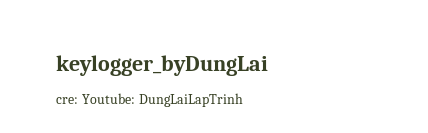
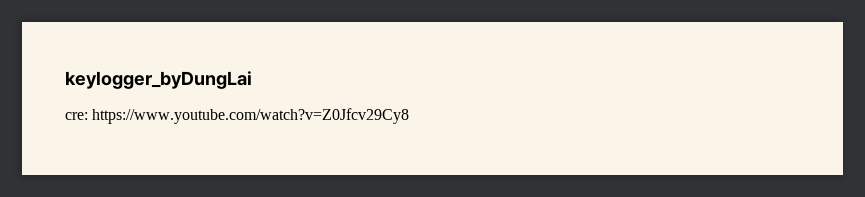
[81,93,243,107] Youtube: DungLaiLapTrinh -> [92,108,410,124] https://www.youtube.com/watch?v=Z0Jfcv29Cy8

